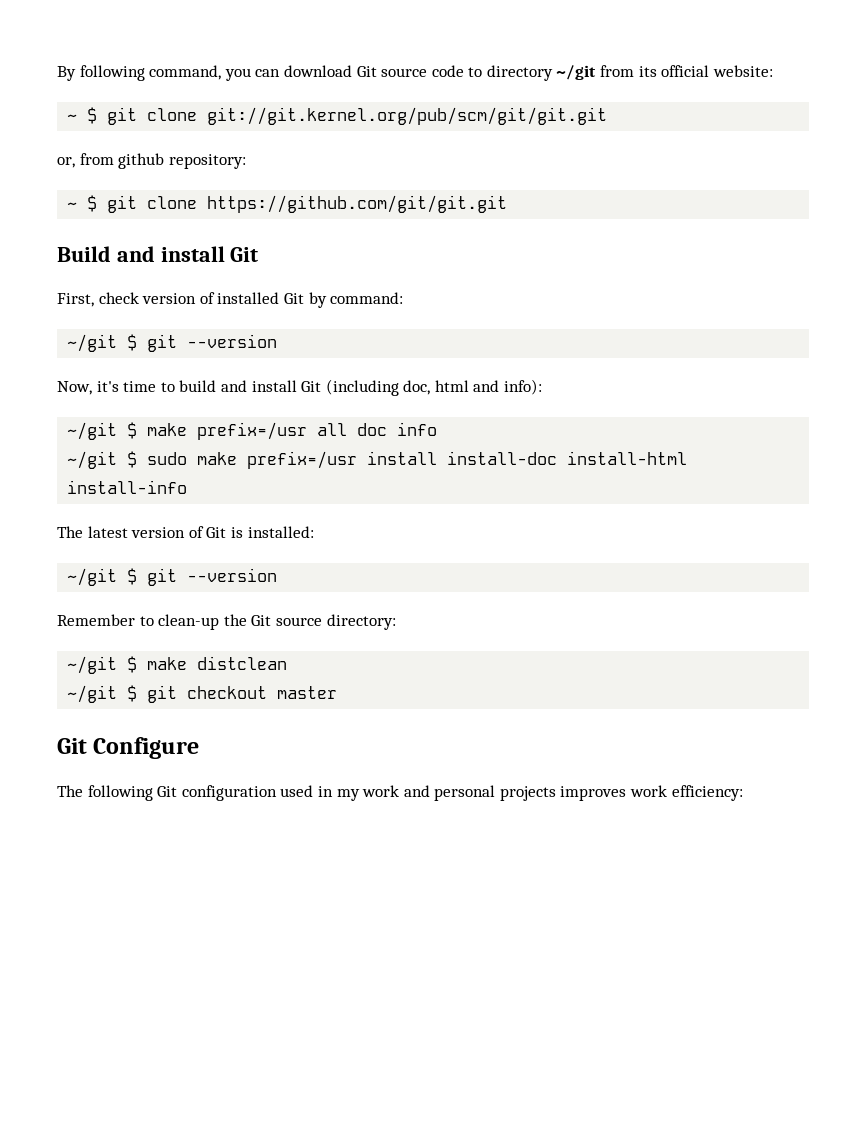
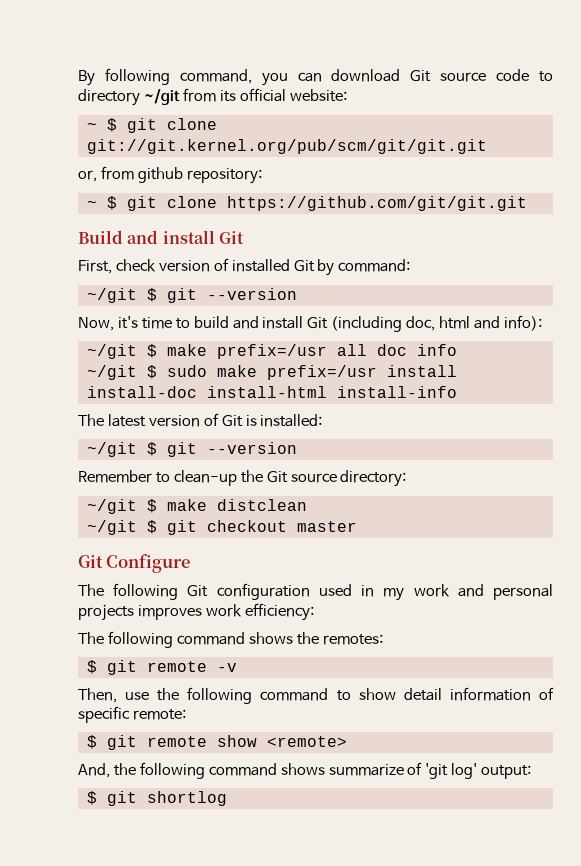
(743, 793) none -> [78,631,383,648] [86,660,237,675] [78,687,554,704] [78,706,186,723] [86,735,347,750] [78,762,532,779] [86,791,227,806] // The following command shows the remotes: // $ git remote -v // Then, use the following command to show detail information of specific remote: // $ git remote show <remote> // And, the following command shows summarize of 'git log' output: // $ git shortlog

